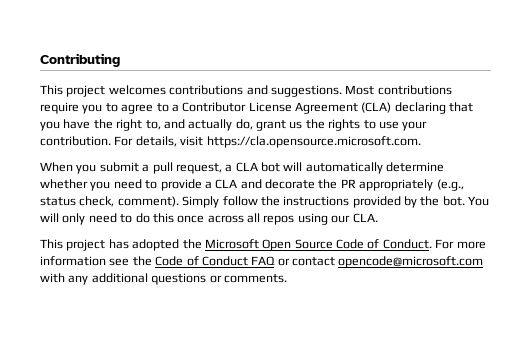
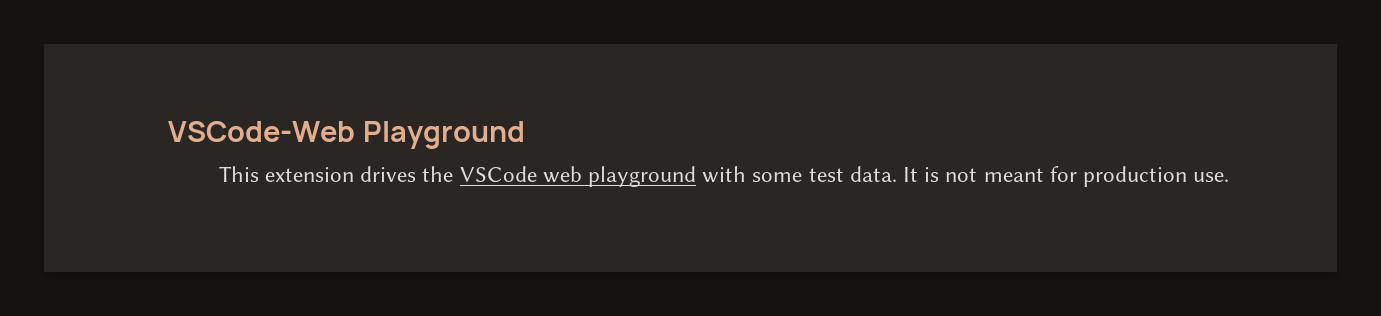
[40,53,120,67] [40,85,452,97] [40,102,474,114] [40,119,428,131] [40,136,421,148] [40,162,445,174] [40,179,464,191] [40,196,490,208] [40,213,378,225] [40,239,486,251] [40,256,484,268] [40,273,287,285] Contributing // This project welcomes contributions and suggestions. Most contributions require you to agree to a Contributor License Agreement (CLA) declaring that you have the right to, and actually do, grant us the rights to use your contribution. For details, visit https://cla.opensource.microsoft.com. // When you submit a pull request, a CLA bot will automatically determine whether you need to provide a CLA and decorate the PR appropriately (e.g., status check, comment). Simply follow the instructions provided by the bot. You will only need to do this once across all repos using our CLA. // This project has adopted the Microsoft Open Source Code of Conduct. For more information see the Code of Conduct FAQ or contact opencode@microsoft.com with any additional questions or comments. -> [168,121,525,149] [218,166,1230,187] VSCode-Web Playground // This extension drives the VSCode web playground with some test data. It is not meant for production use.

